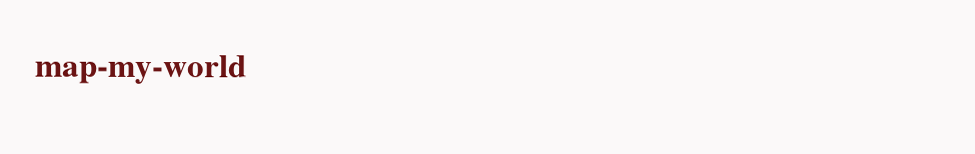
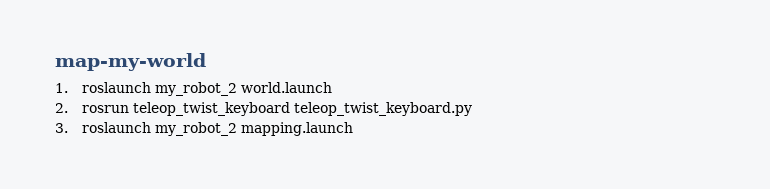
(247, 69) none -> [55,82,332,96] [55,102,472,116] [55,122,353,136] // 1. roslaunch my_robot_2 world.launch // 2. rosrun teleop_twist_keyboard teleop_twist_keyboard.py // 3. roslaunch my_robot_2 mapping.launch

